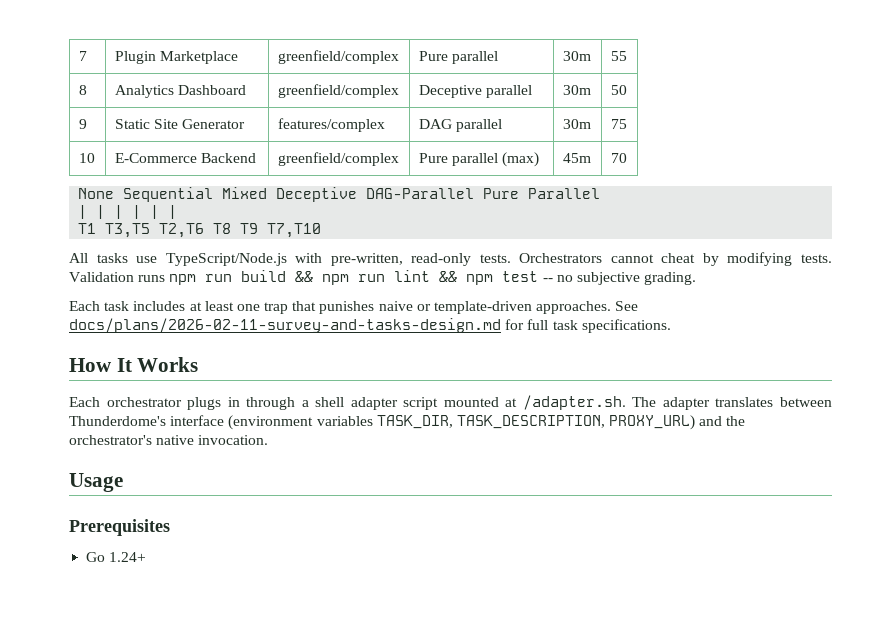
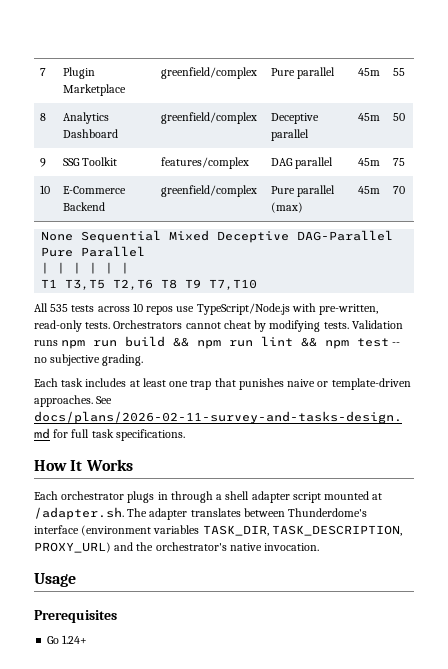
[562,51,591,61] 30m -> [358,68,381,76] 45m
[562,85,591,95] 30m -> [358,113,381,121] 45m
[114,119,246,129] Static Site Generator -> [63,157,118,166] SSG Toolkit
[562,119,591,129] 30m -> [358,158,381,166] 45m
[96,253,128,263] tasks -> [50,303,174,315] 535 tests across 10 repos

